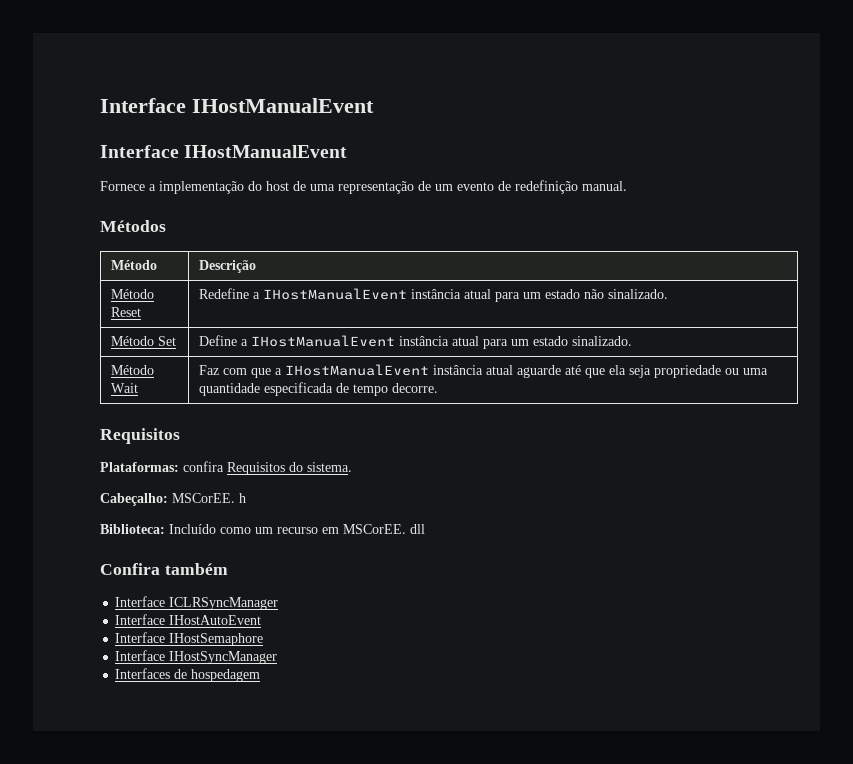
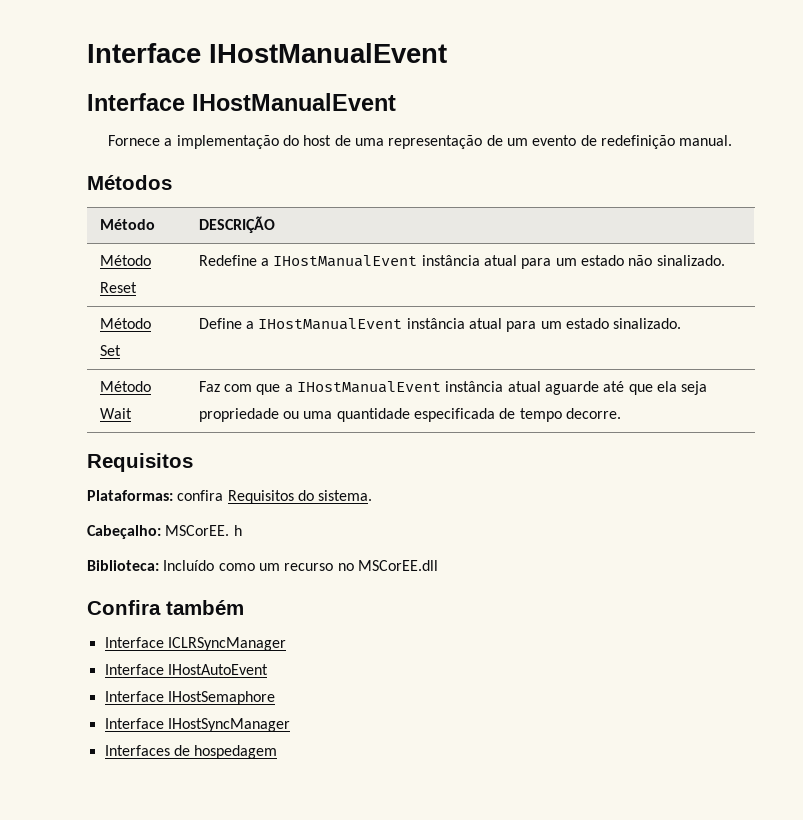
[198,260,256,273] Descrição -> [198,216,275,233] DESCRIÇÃO
[322,524,425,534] em MSCorEE. dll -> [337,560,438,571] no MSCorEE.dll

